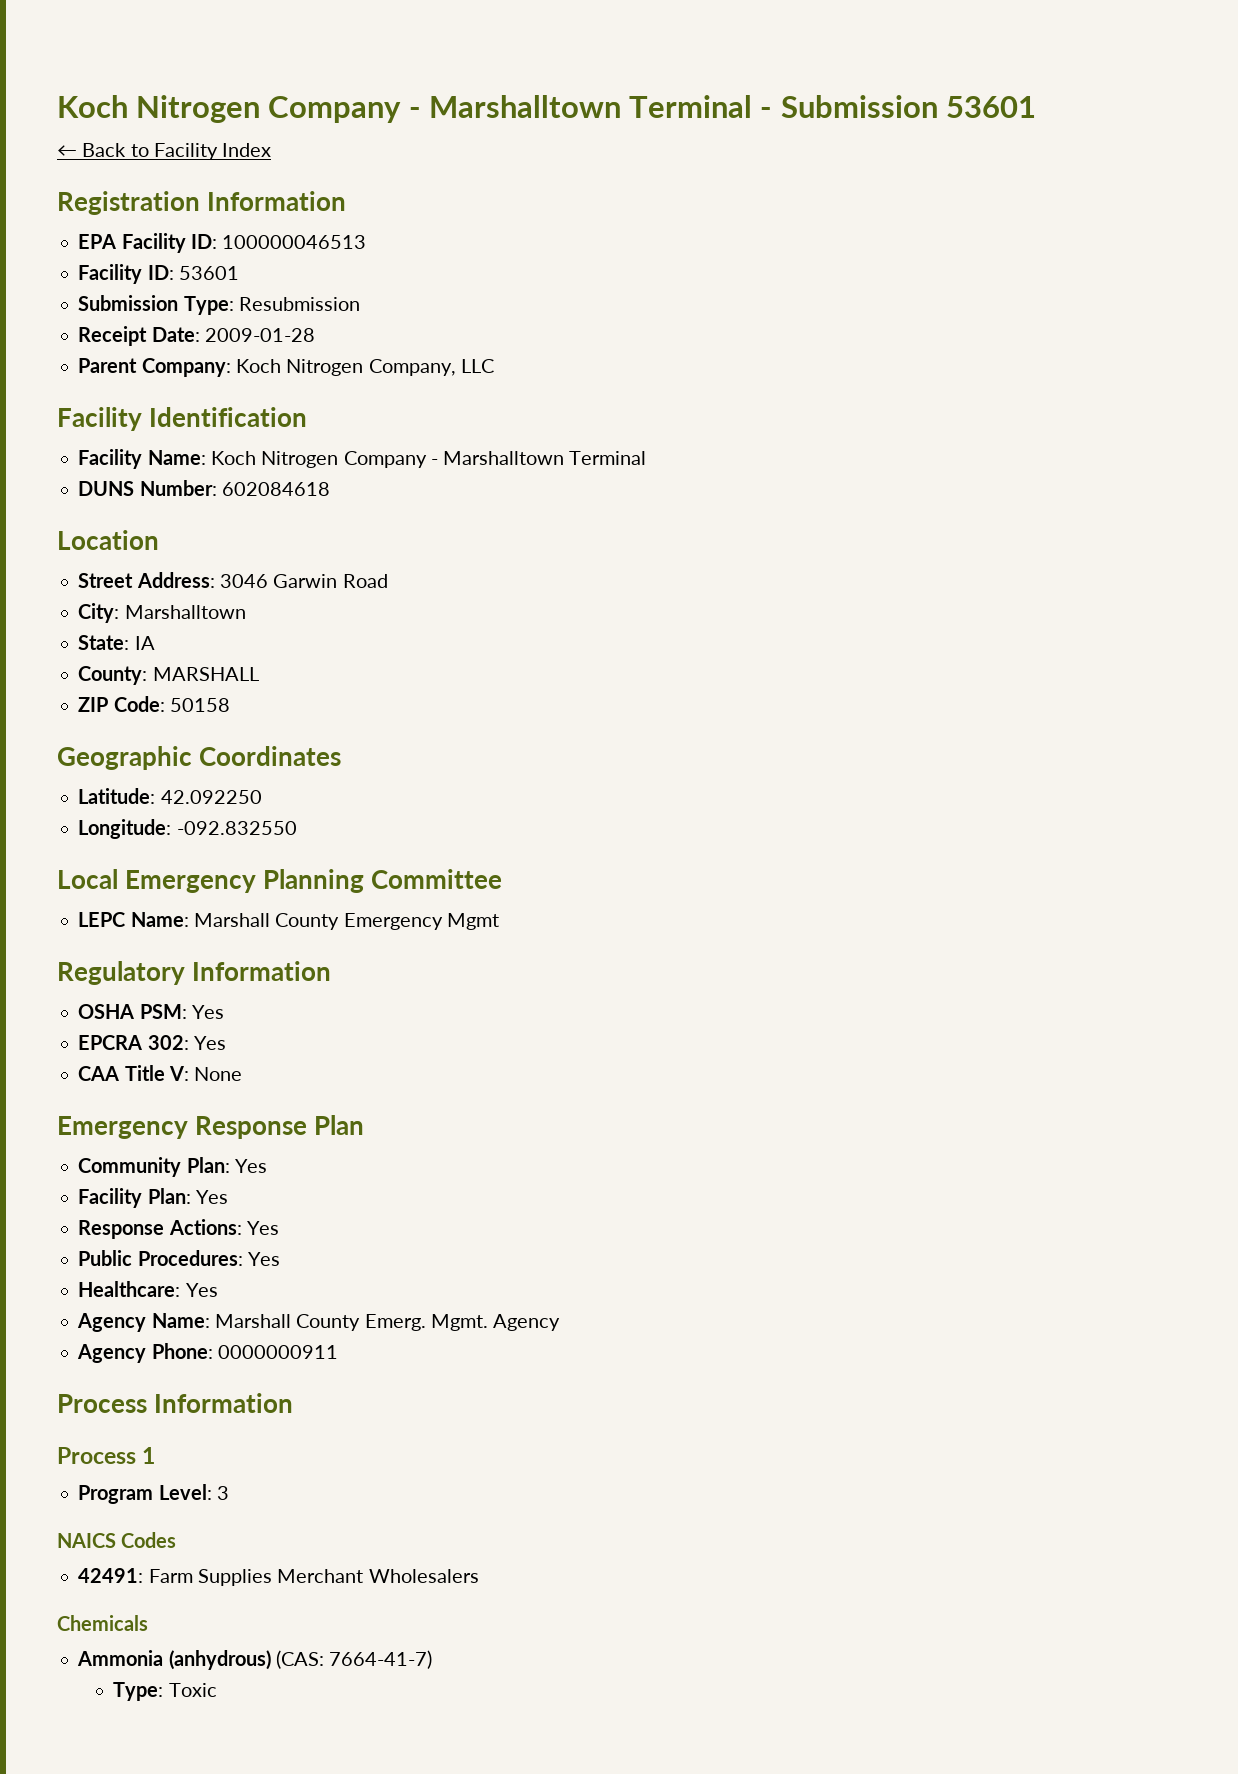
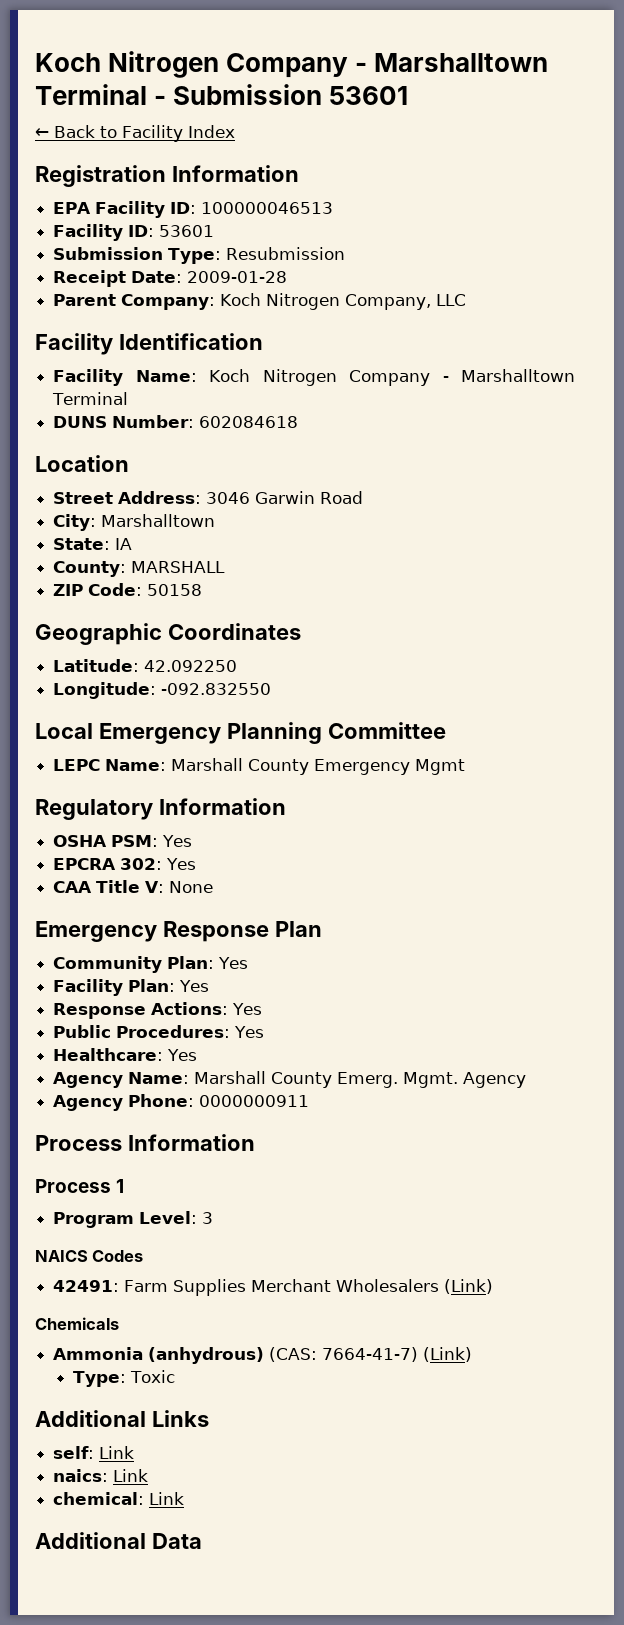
(479, 1576) none -> [444,1279,494,1294] (Link)
(433, 1659) none -> [423,1347,473,1362] (Link)
(217, 1690) none -> [35,1410,209,1427] [53,1446,135,1459] [53,1469,149,1482] [53,1492,185,1505] [35,1532,202,1549] // Additional Links // self: Link // naics: Link // chemical: Link // Additional Data

